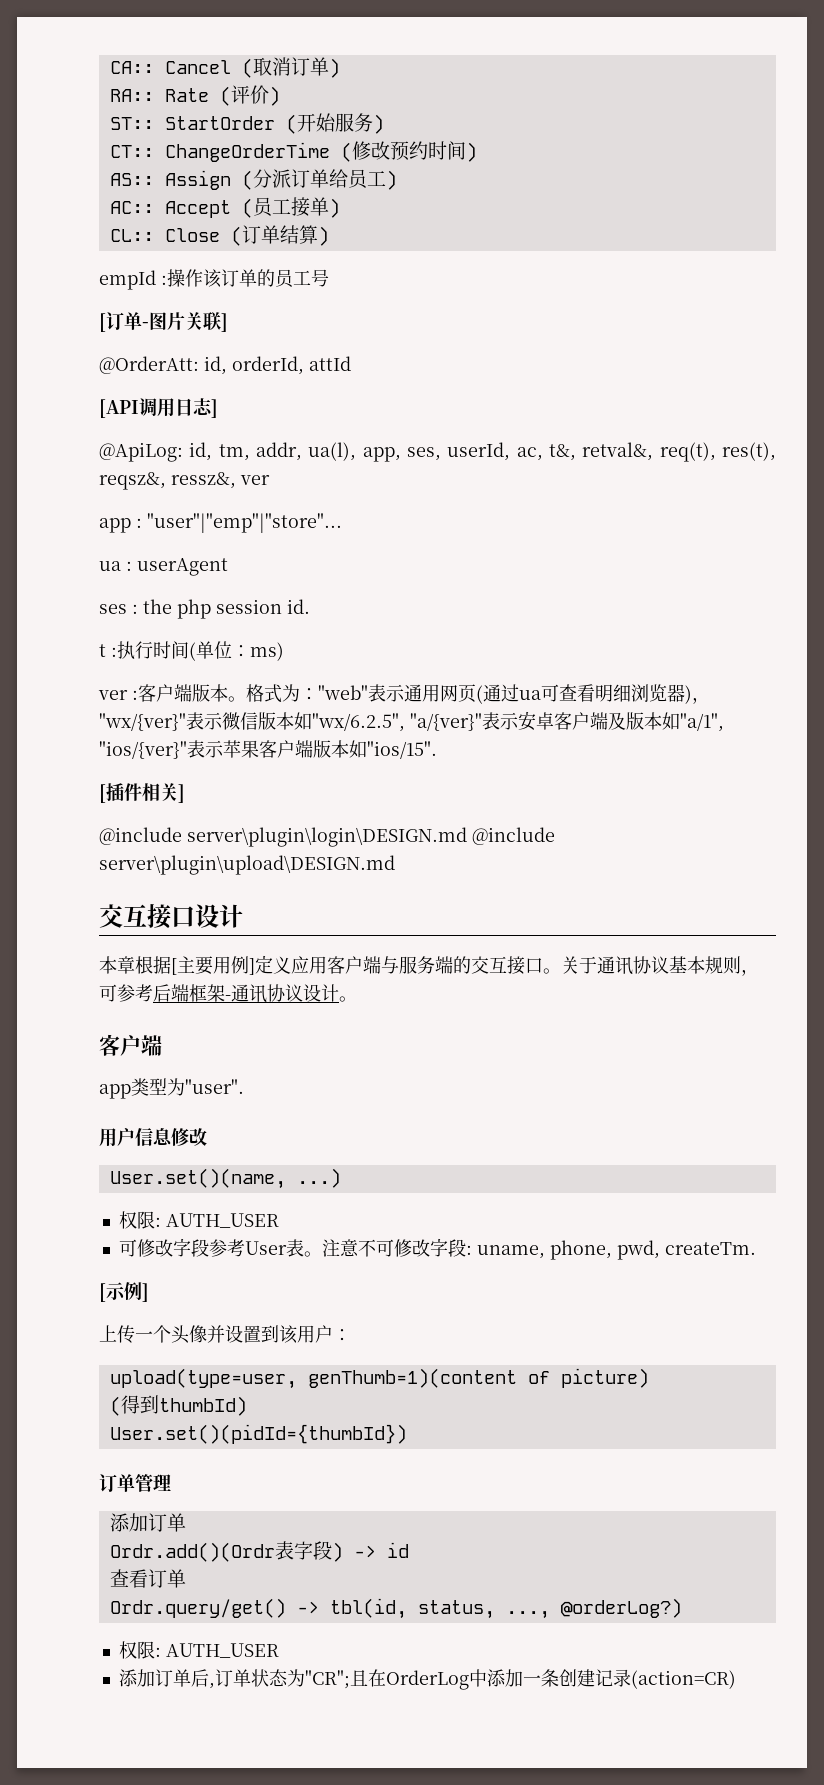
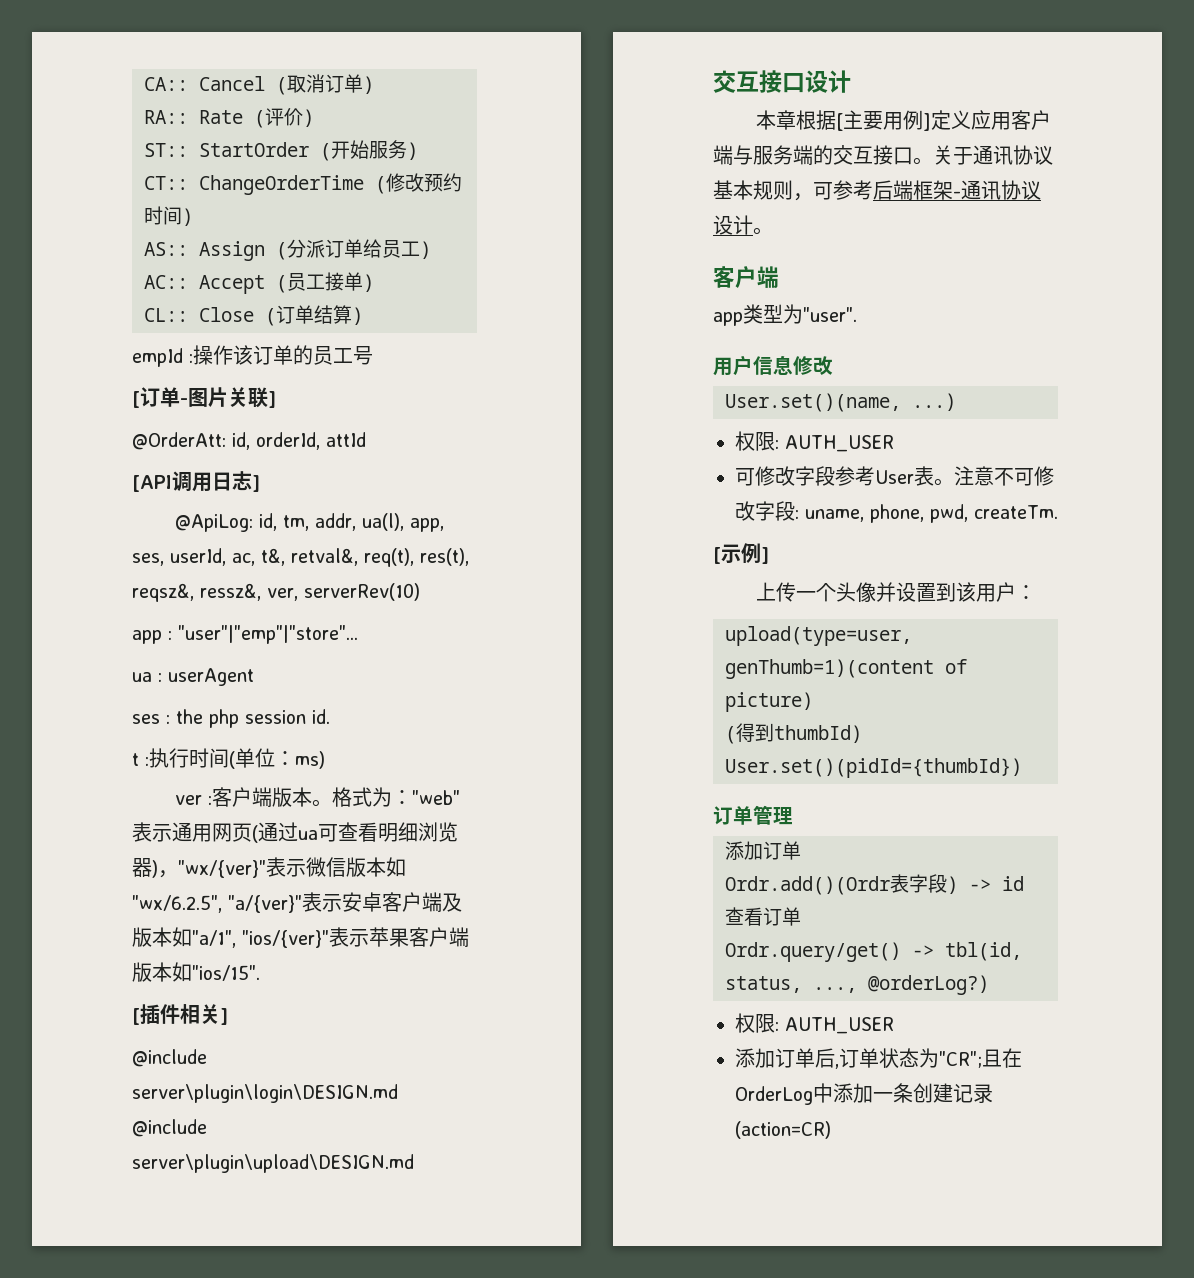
[240,475,270,485] ver -> [267,583,420,601] ver, serverRev(10)

